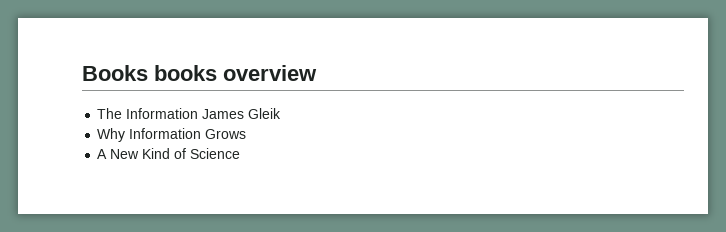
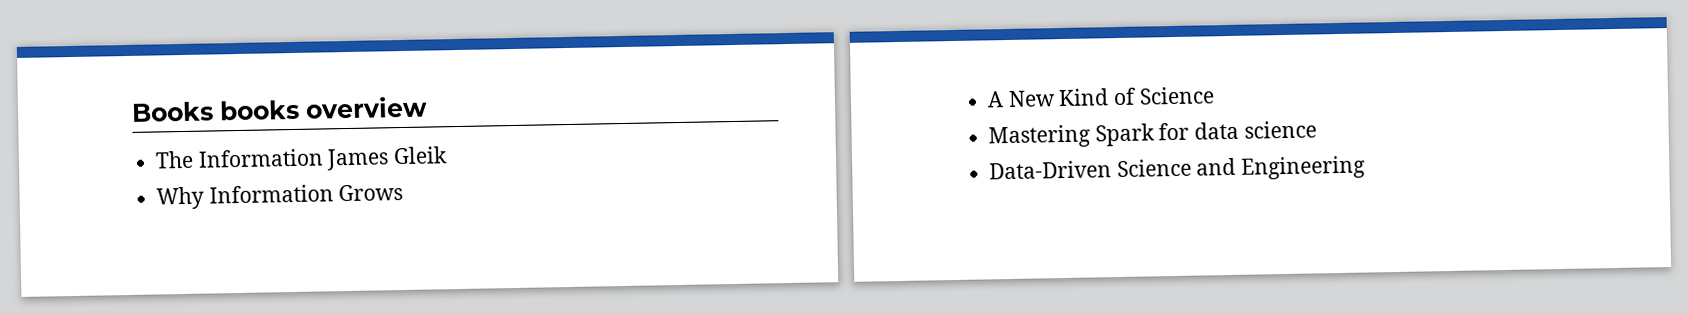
(241, 153) none -> [988,120,1317,149] [989,155,1367,180] // Mastering Spark for data science // Data-Driven Science and Engineering

